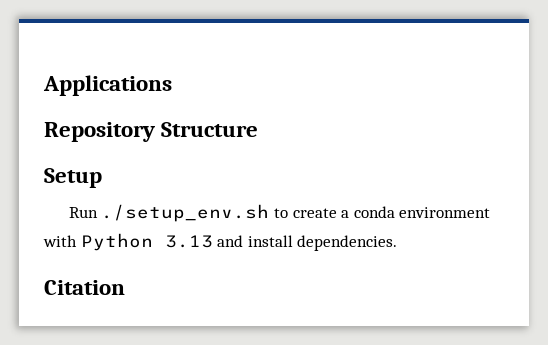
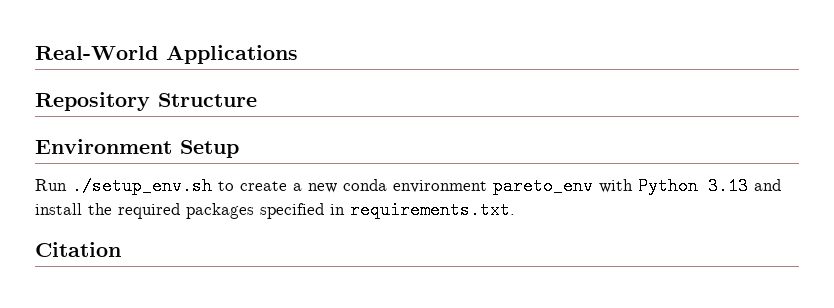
(43, 85) none -> [35,46,158,60] Real-World
(259, 129) none -> [35,139,172,154] Environment
(350, 214) none -> [308,183,337,193] new
(491, 212) none -> [493,177,593,195] pareto_env
[297,235,398,251] dependencies. -> [88,201,515,219] the required packages specified in requirements.txt.

